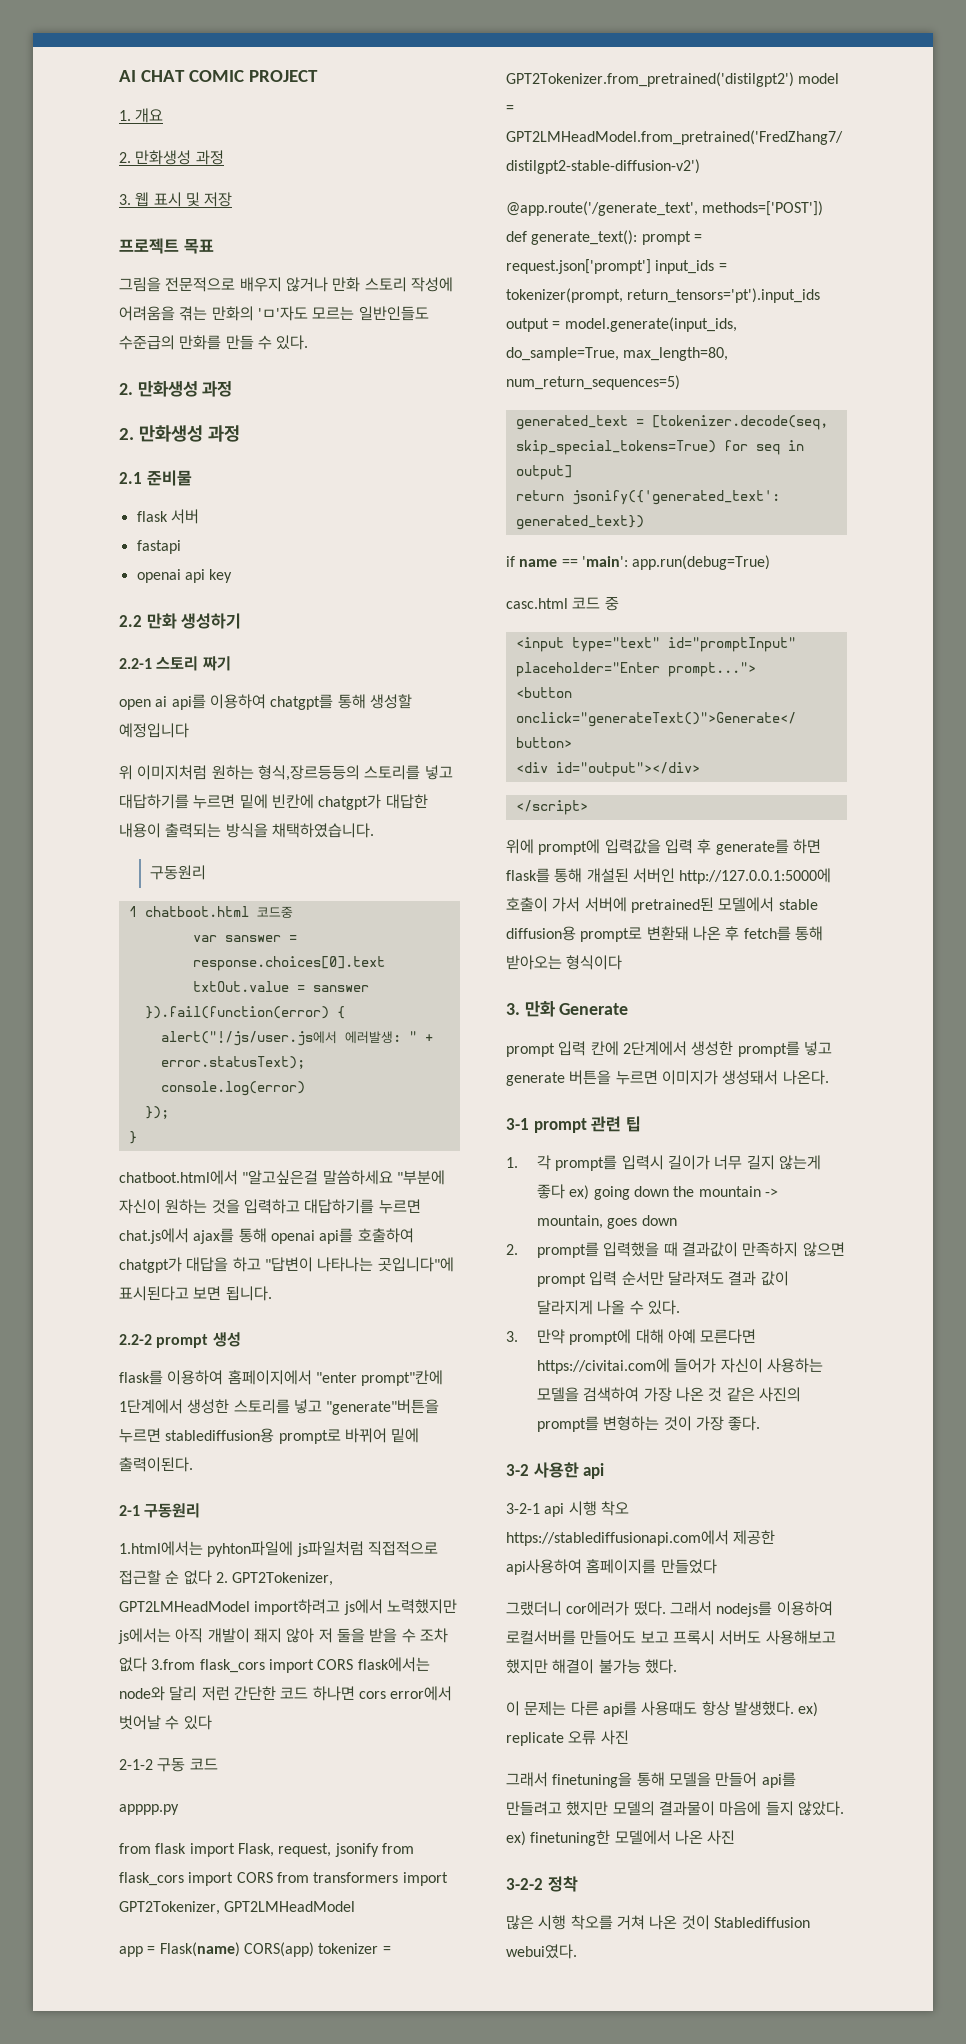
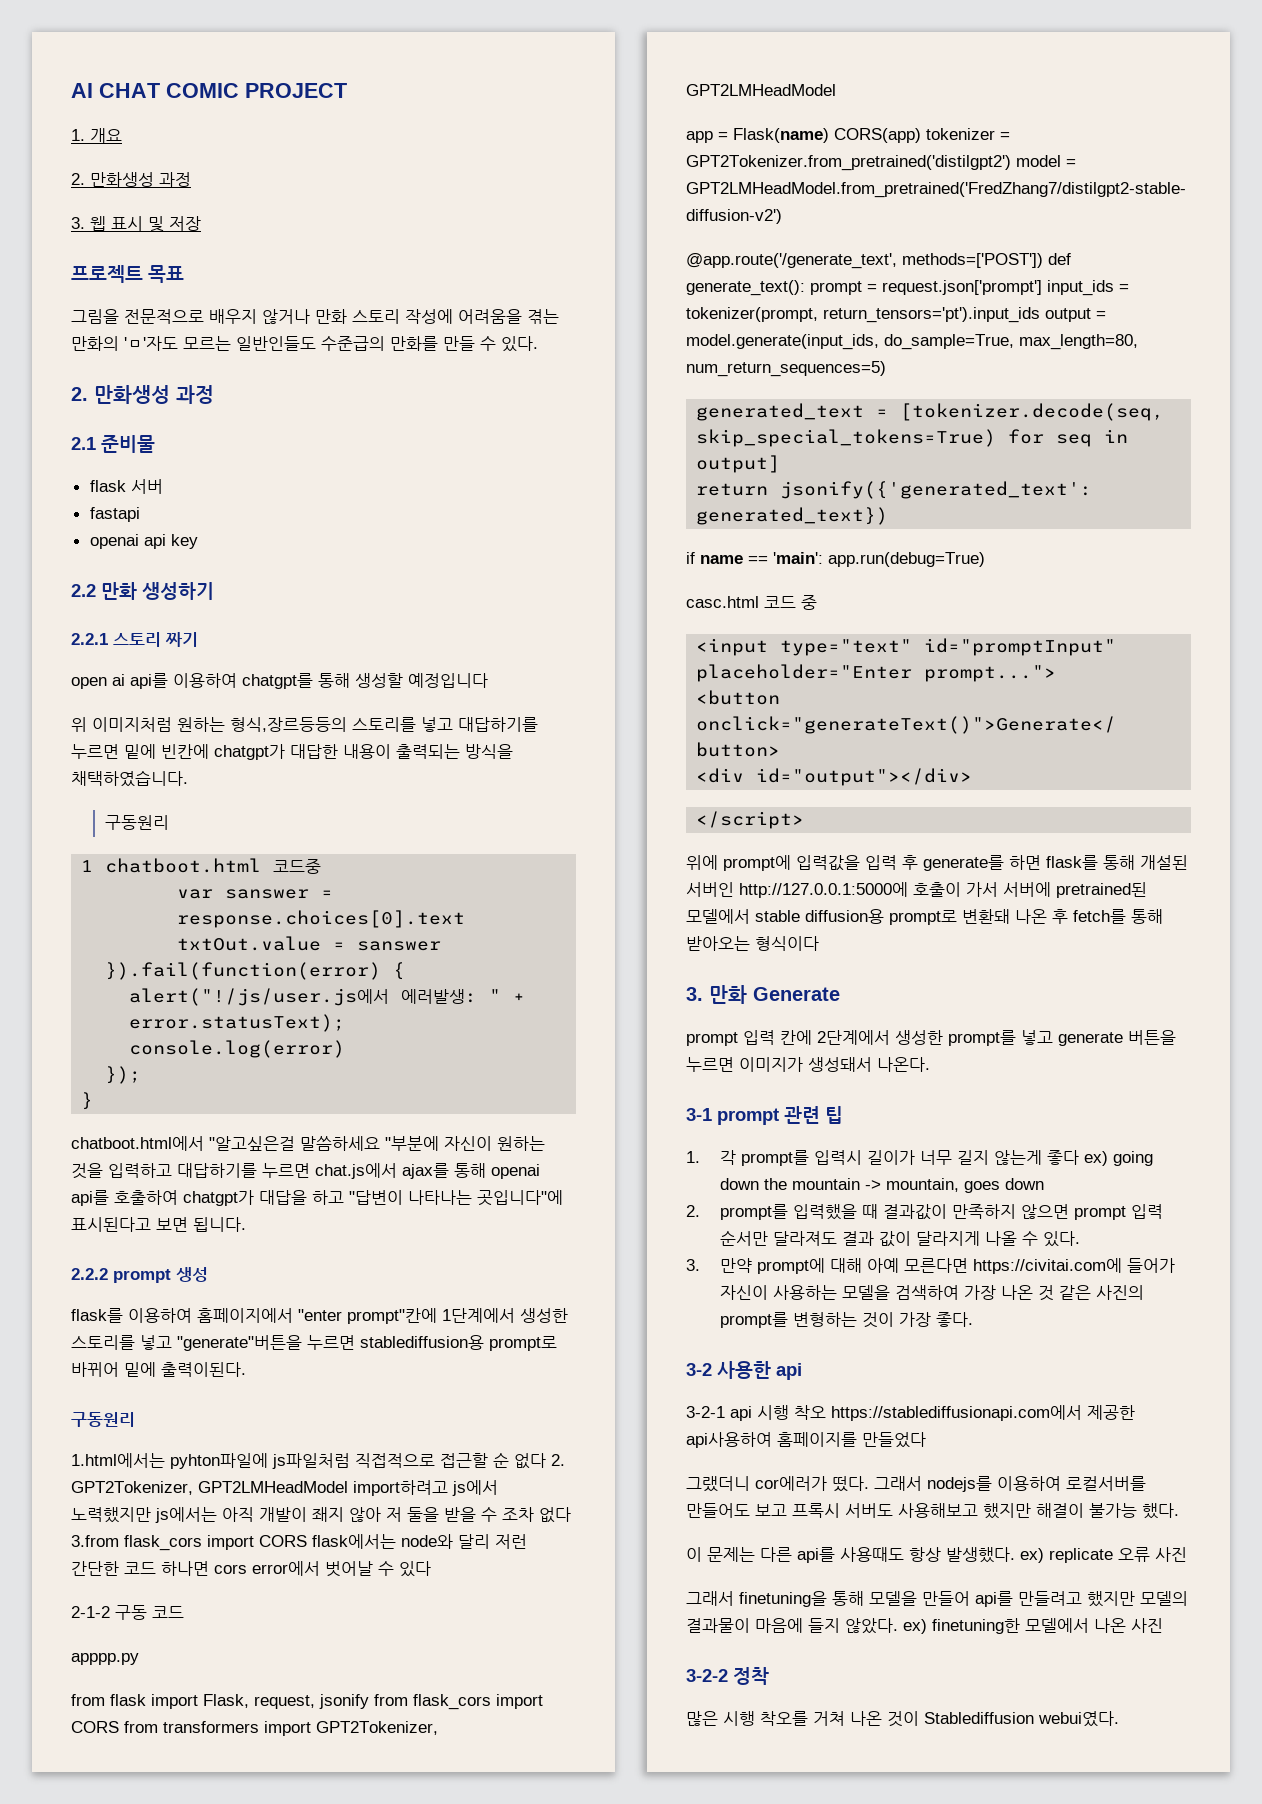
[119,425,240,442] // 2. 만화생성 과정 -> (214, 394) none
[119,658,152,669] 2.2-1 -> [71,633,108,645] 2.2.1
[119,1334,152,1345] 2.2-2 -> [71,1268,108,1280] 2.2.2
[119,1505,140,1516] 2-1 -> (246, 1369) none

